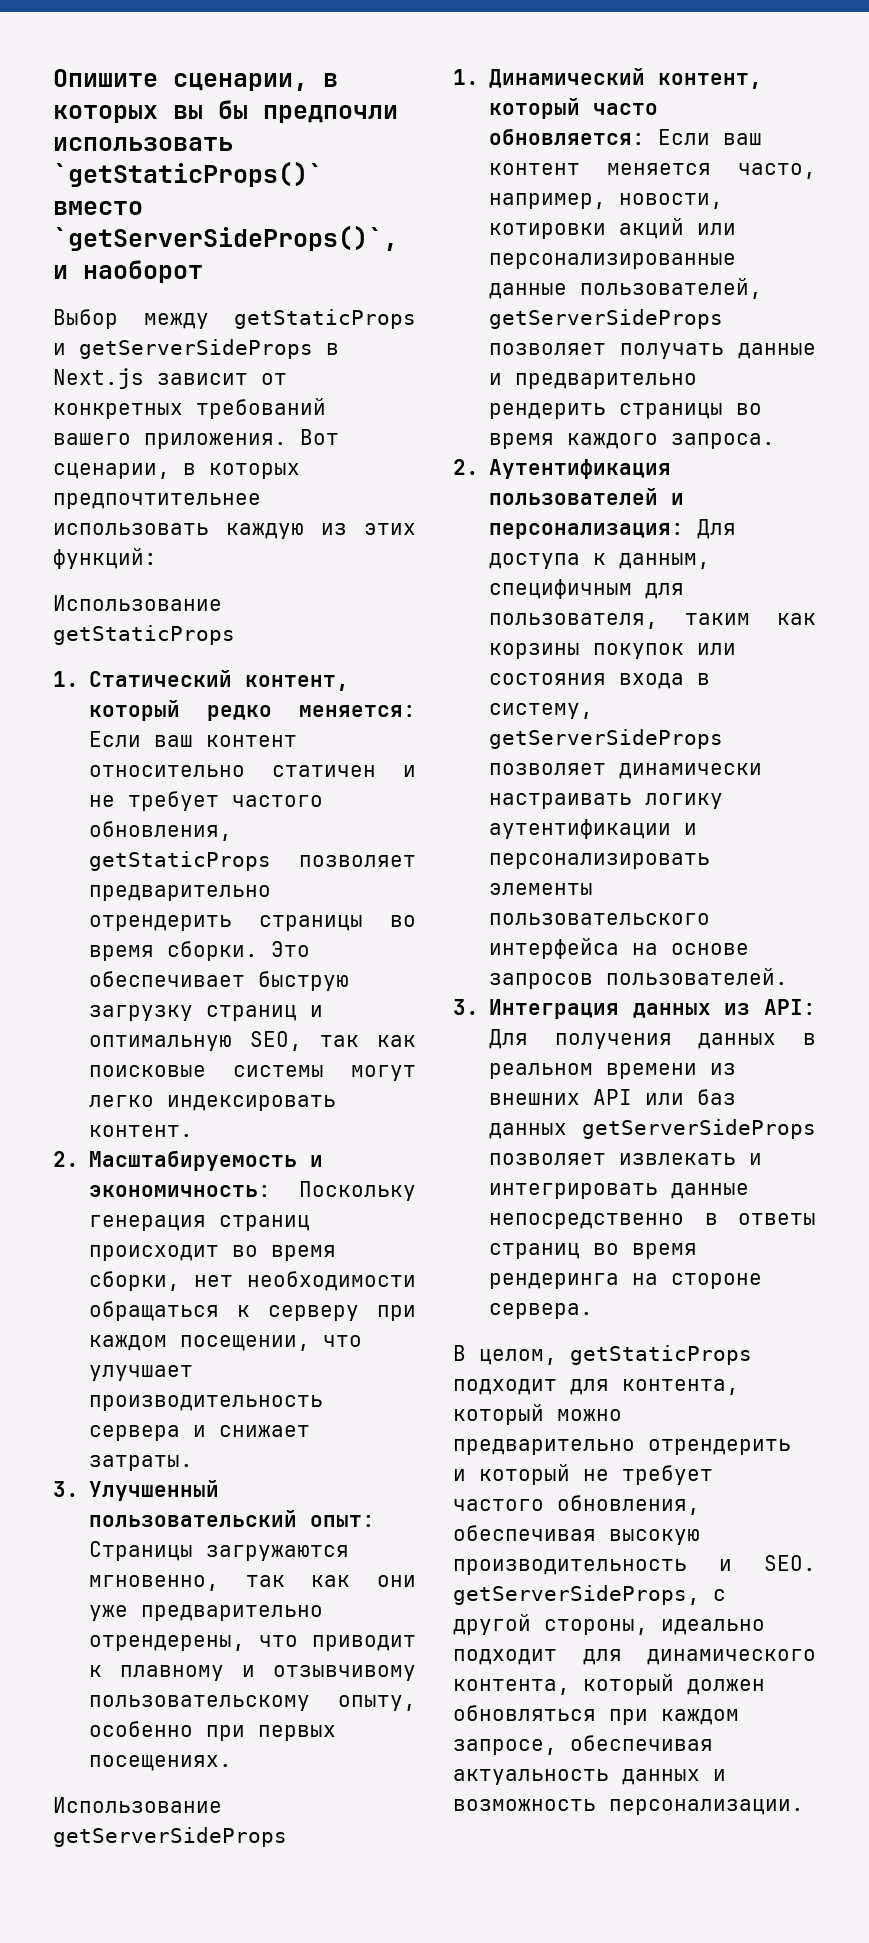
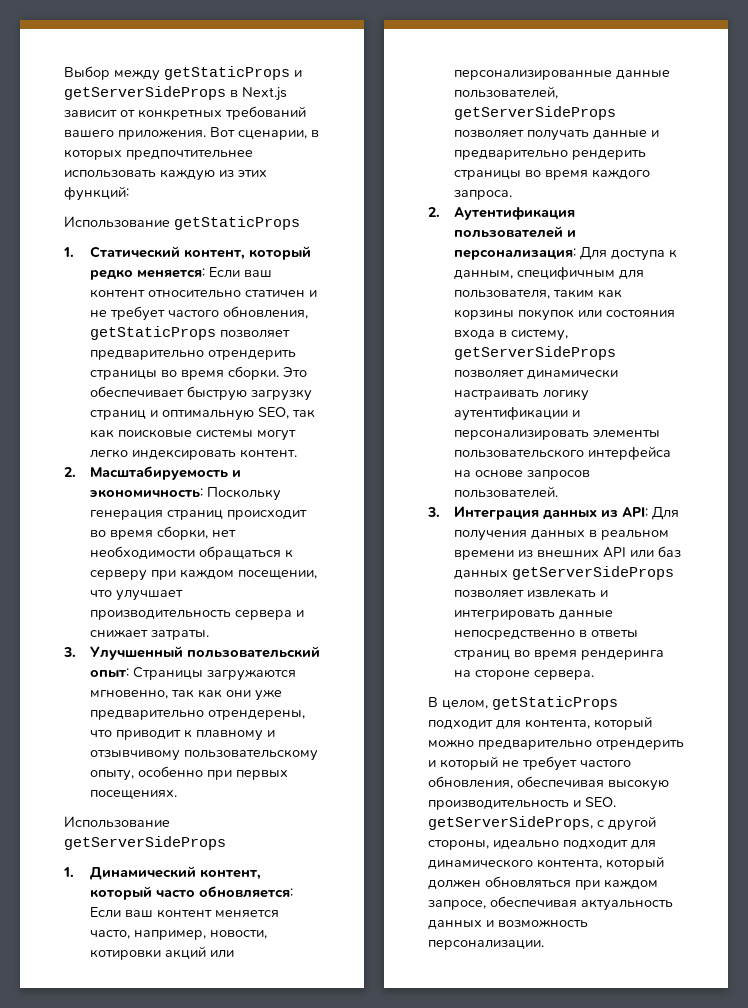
[53,69,338,91] [53,100,398,123] [53,137,233,151] [53,162,323,187] [53,201,143,215] [53,226,398,251] [53,260,203,283] Опишите сценарии, в которых вы бы предпочли использовать `getStaticProps()` вместо `getServerSideProps()`, и наоборот // -> (64, 73) none

